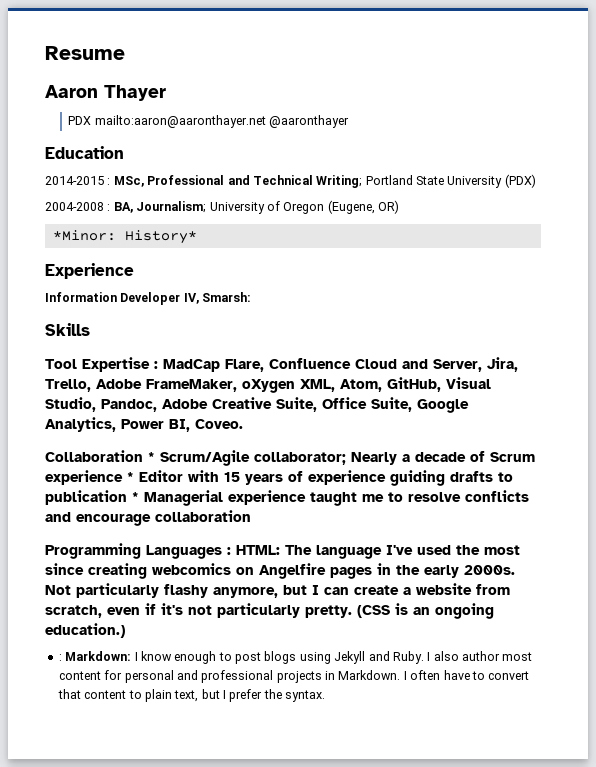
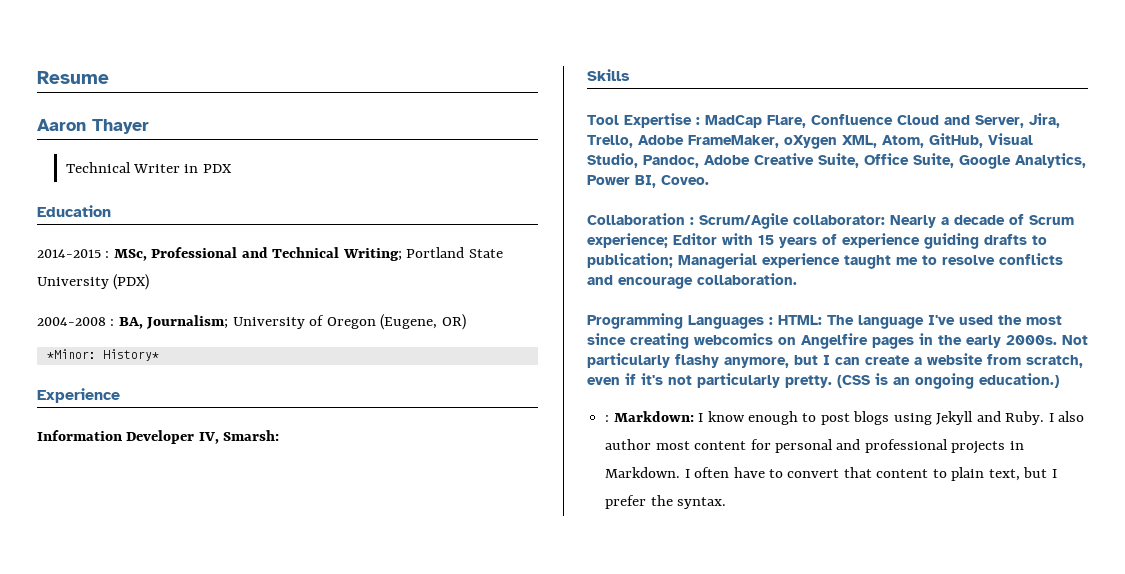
(166, 93) none -> [65,162,199,173] Technical Writer in
[94,115,350,128] mailto:aaron@aaronthayer.net @aaronthayer -> (232, 168) none
[148,450,346,466] * Scrum/Agile collaborator; -> [690,213,885,229] : Scrum/Agile collaborator:
[45,470,134,485] experience * -> [587,233,668,248] experience;
[45,490,139,505] publication * -> [587,253,673,268] publication;
[155,510,251,522] collaboration -> [697,273,797,285] collaboration.

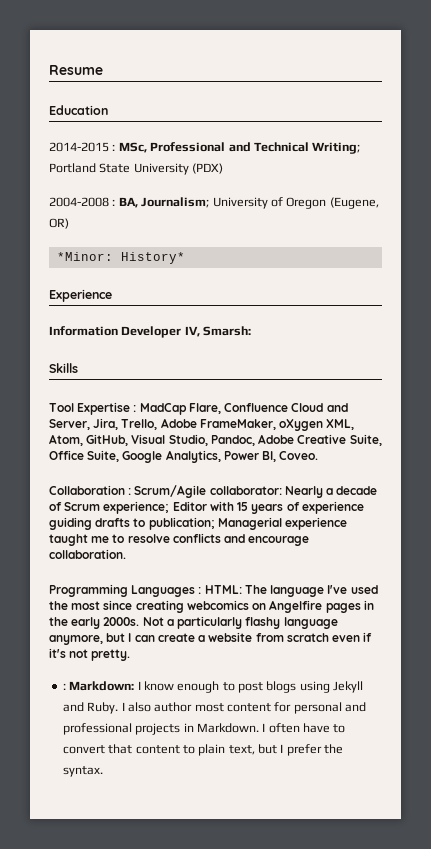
[37,119,149,134] [65,162,232,173] // Aaron Thayer // Technical Writer in PDX -> (103, 70) none
(1088, 340) none -> [166,619,174,626] a
(719, 361) none -> [283,617,338,629] language
[1026,355,1083,368] scratch, -> [286,633,329,642] scratch
[697,373,780,388] particularly -> (89, 653) none
[837,373,1059,389] (CSS is an ongoing education.) -> (131, 655) none

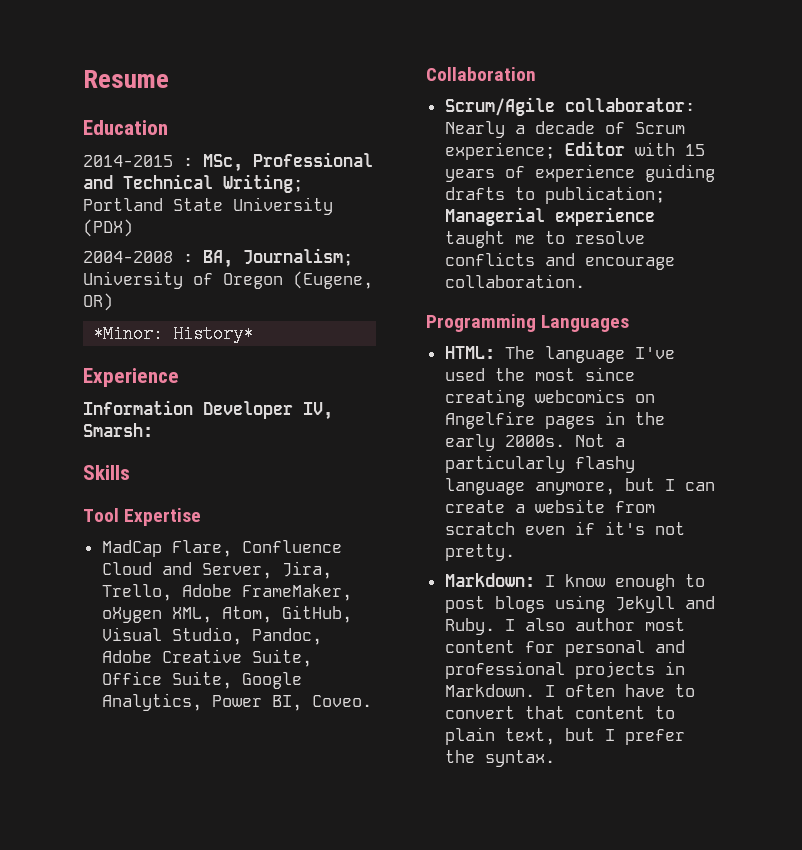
[133,405,137,412] : -> (202, 517) //
[128,488,132,495] : -> (536, 74) //
[198,587,202,594] : -> (630, 323) //
[62,683,66,690] : -> (515, 552) none

